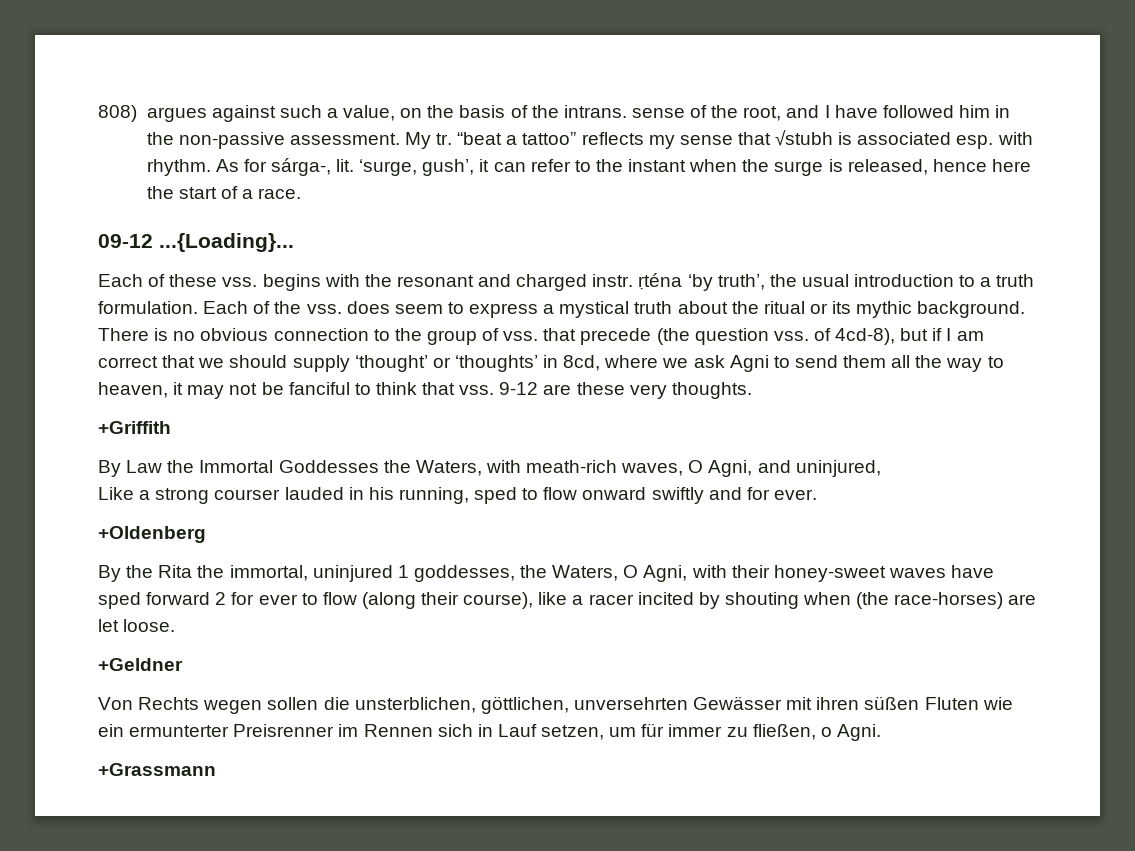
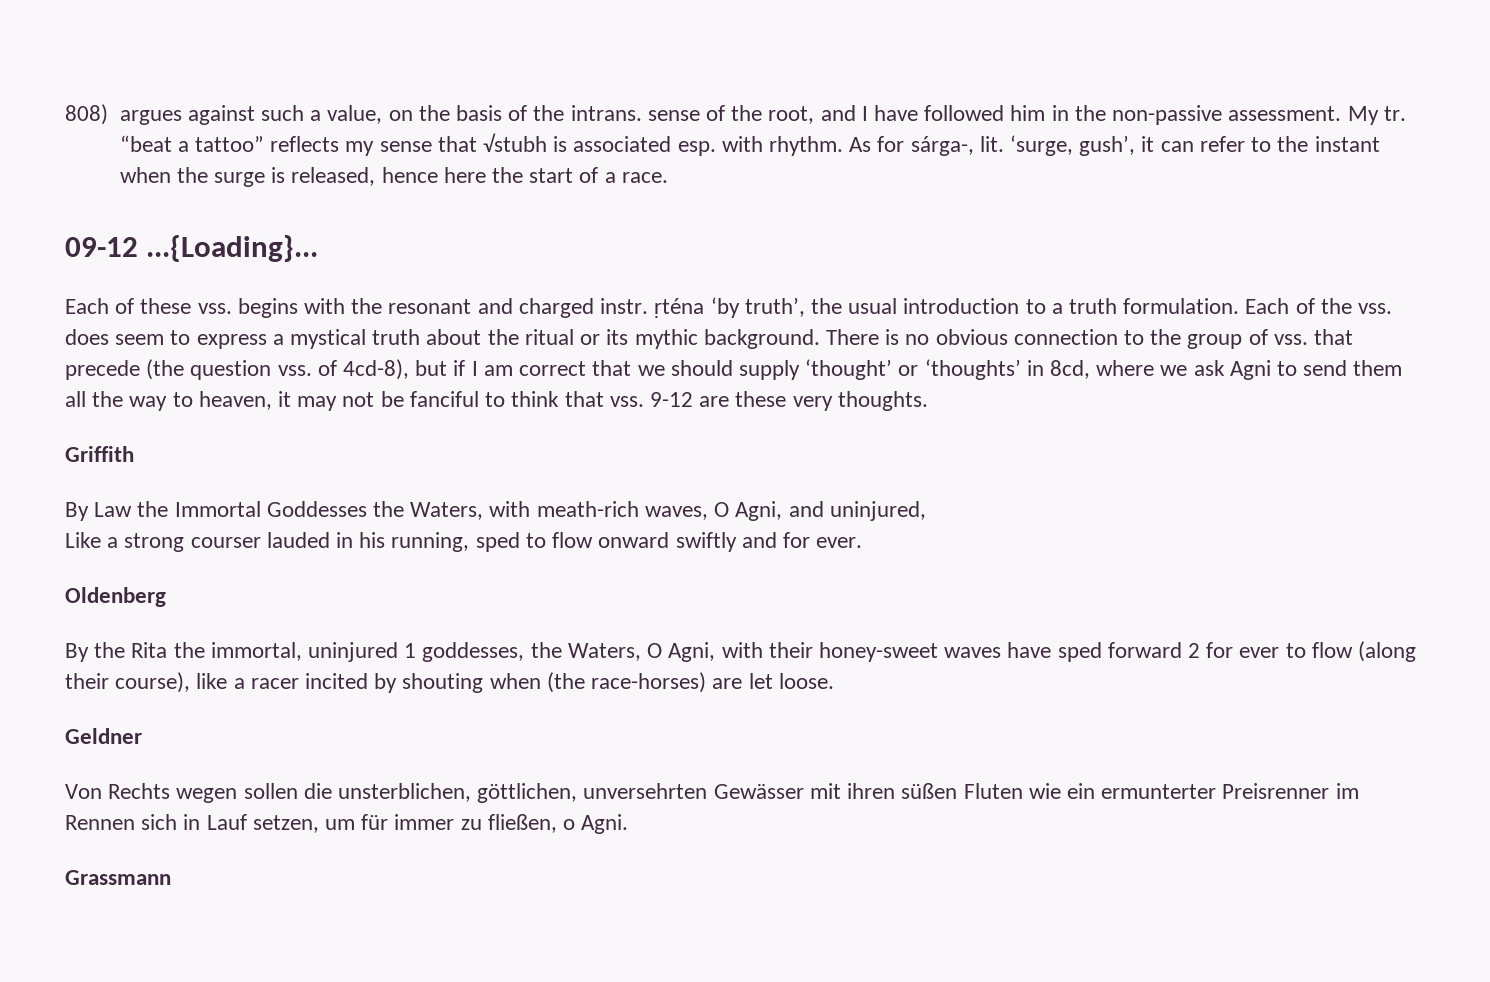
[98,421,171,434] +Griffith -> [65,446,134,462] Griffith
[98,526,206,543] +Oldenberg -> [65,587,166,607] Oldenberg
[98,658,183,671] +Geldner -> [65,728,142,744] Geldner
[98,763,216,776] +Grassmann -> [65,870,171,885] Grassmann

